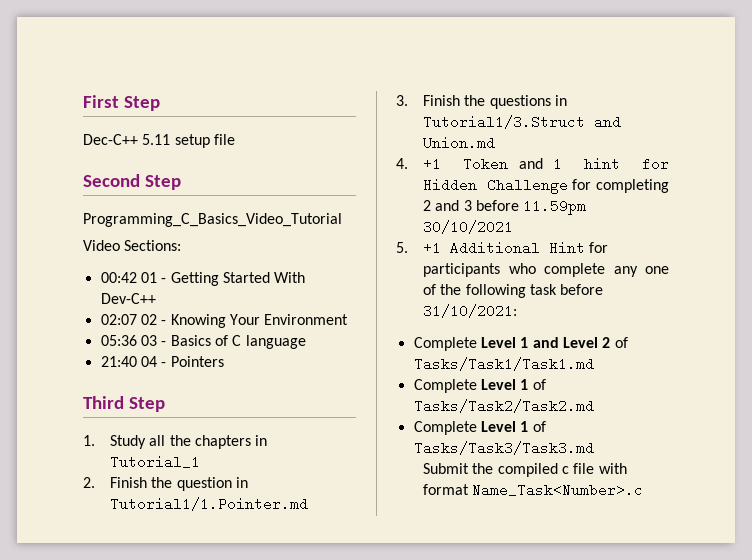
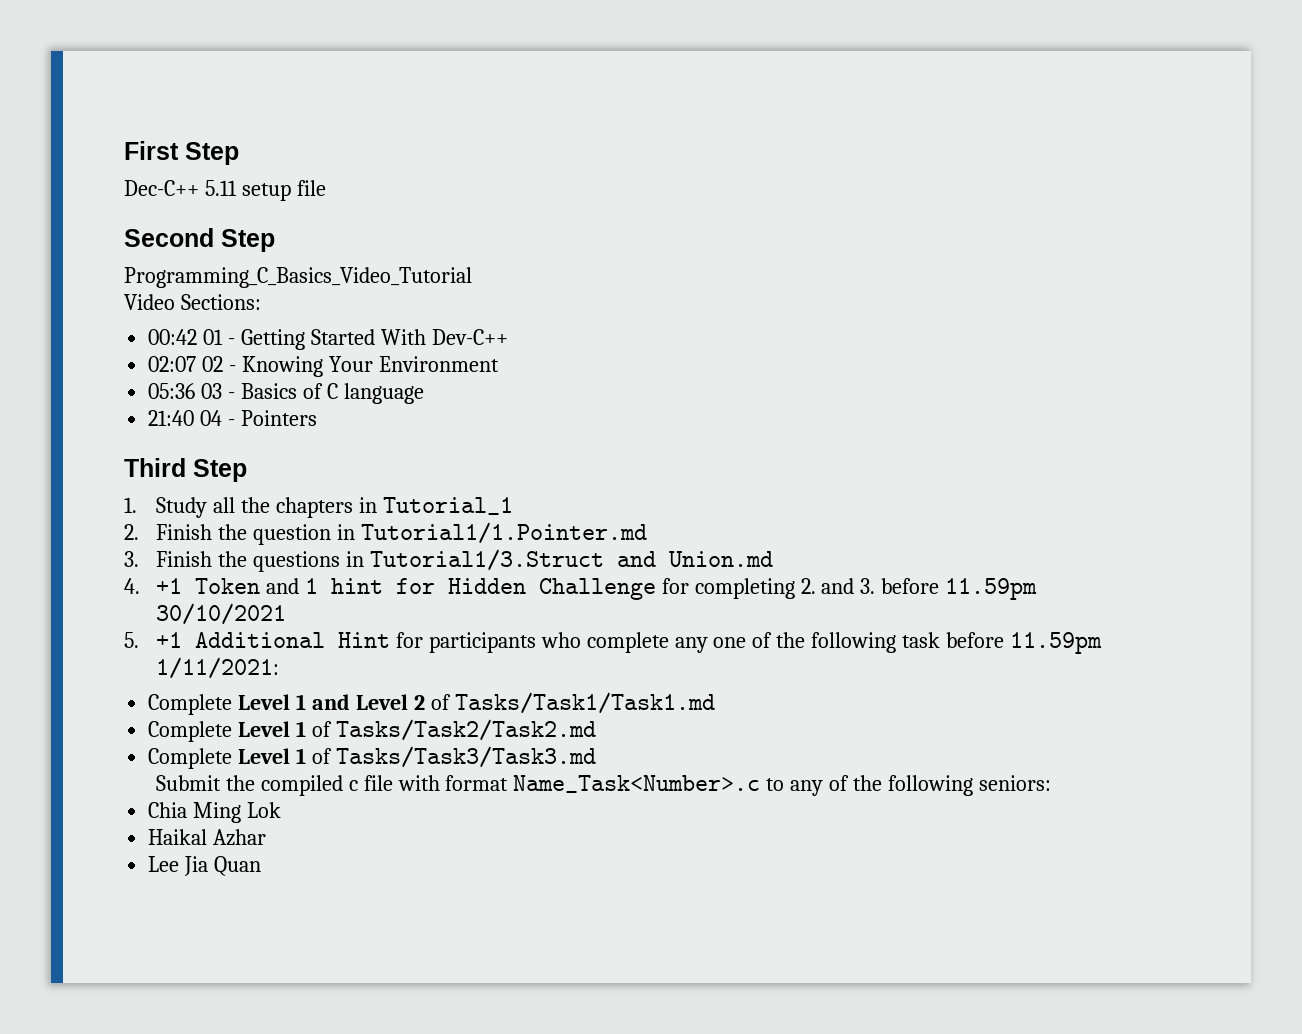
[423,200,472,211] 2 and 3 -> [800,578,876,594] 2. and 3.
[423,304,518,318] 31/10/2021: -> [1010,632,1103,654] [155,657,279,679] 11.59pm 1/11/2021:
(644, 490) none -> [766,775,1052,796] [148,802,282,823] [148,829,267,846] [148,856,262,876] to any of the following seniors: // Chia Ming Lok // Haikal Azhar // Lee Jia Quan

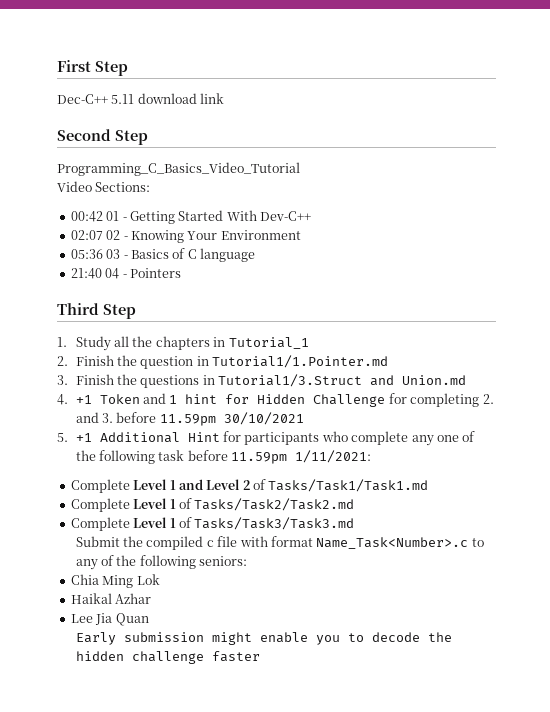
[241,180,326,201] setup file -> [137,93,225,104] download link
(262, 866) none -> [75,632,452,645] [75,651,260,664] // Early submission might enable you to decode the hidden challenge faster

